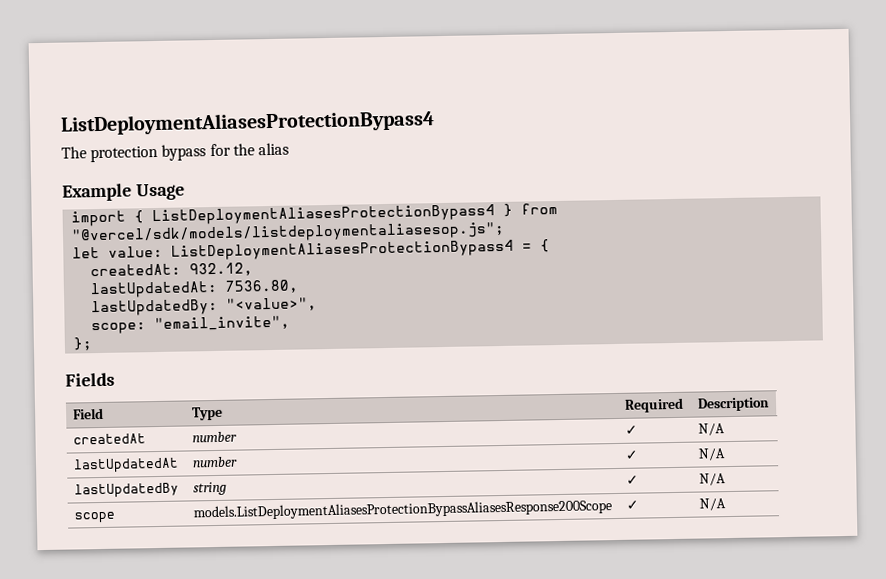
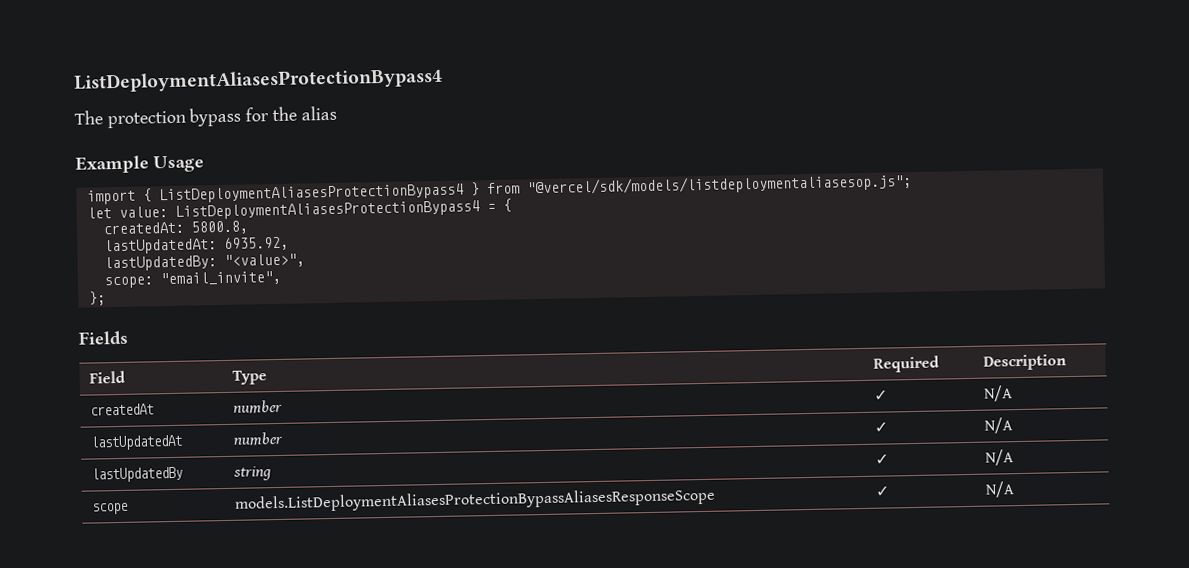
[189,262,254,277] 932.12, -> [190,220,248,235] 5800.8,
[225,279,300,294] 7536.80, -> [223,236,289,251] 6935.92,
[193,499,613,521] models.ListDeploymentAliasesProtectionBypassAliasesResponse200Scope -> [233,487,716,513] models.ListDeploymentAliasesProtectionBypassAliasesResponseScope

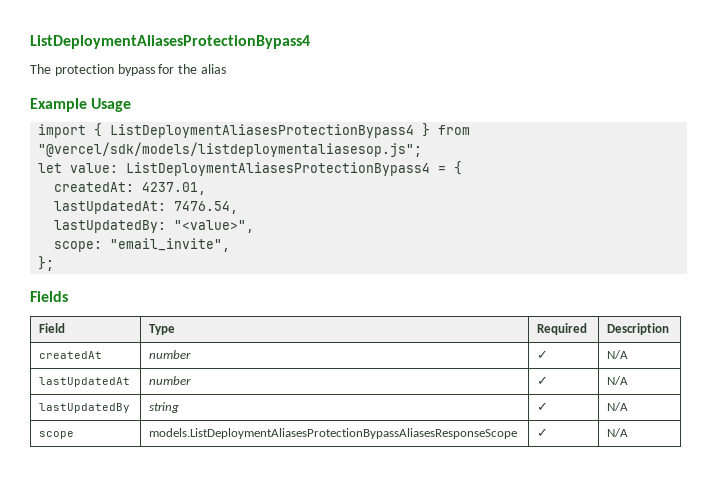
[190,220,248,235] 5800.8, -> [142,182,207,195] 4237.01,
[223,236,289,251] 6935.92, -> [174,201,239,214] 7476.54,

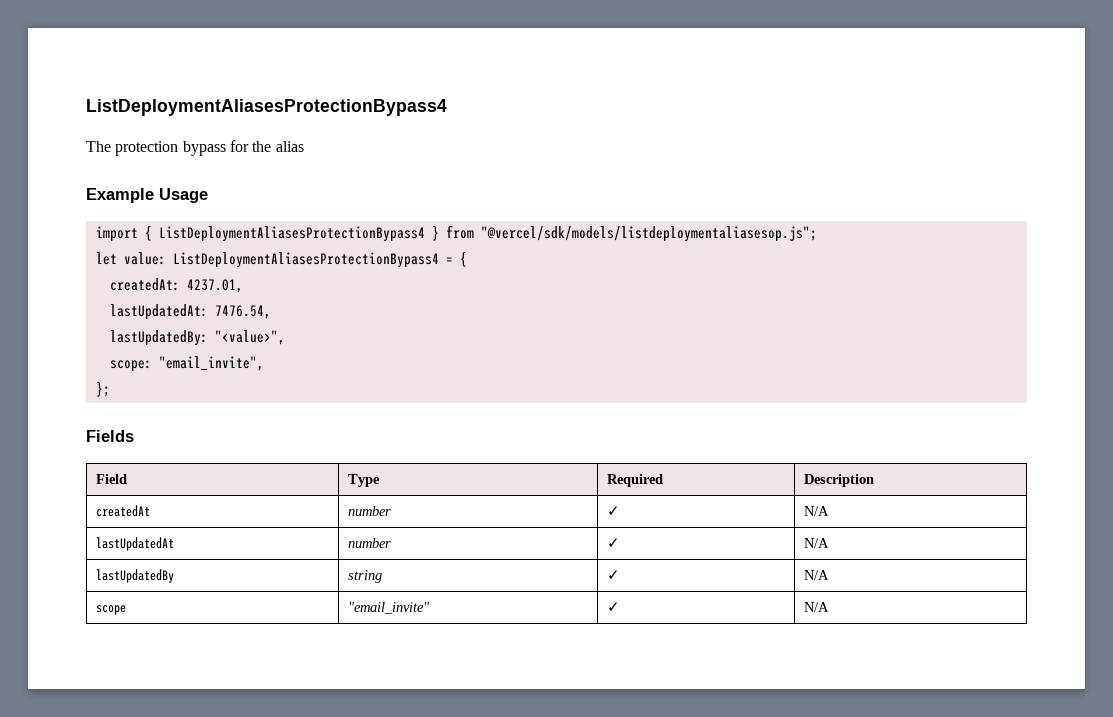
[149,428,518,439] models.ListDeploymentAliasesProtectionBypassAliasesResponseScope -> [348,602,431,614] "email_invite"

